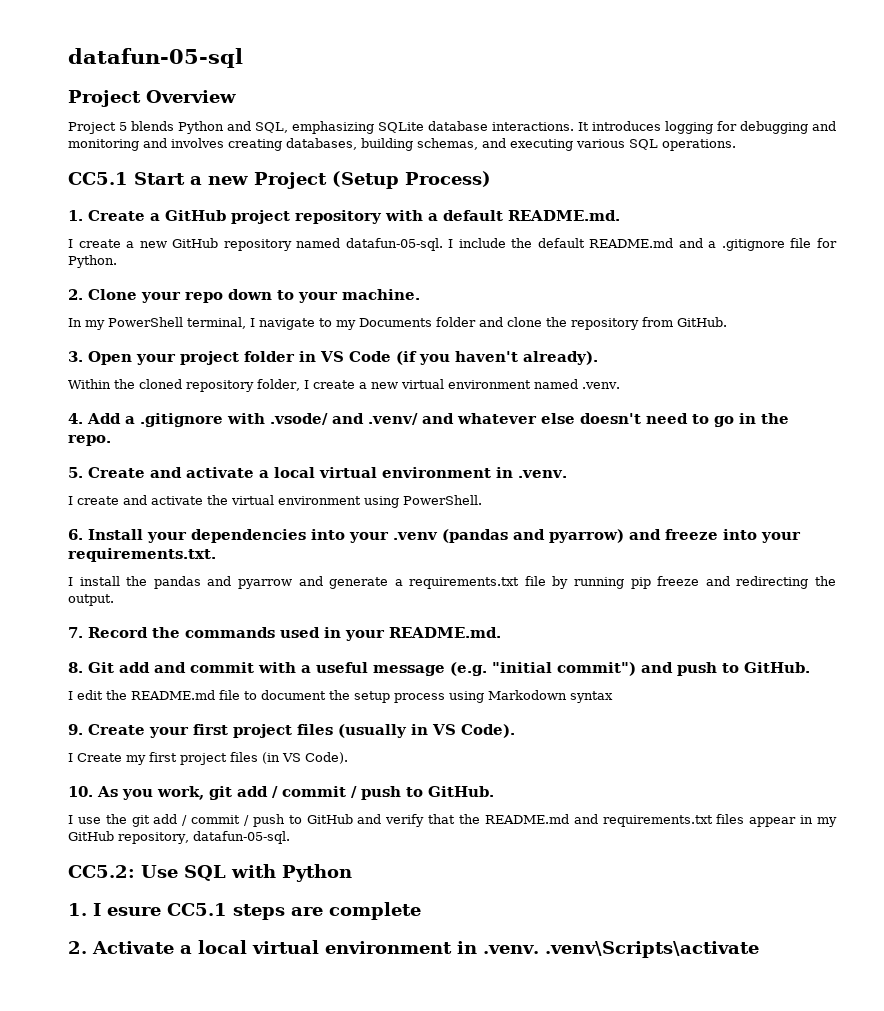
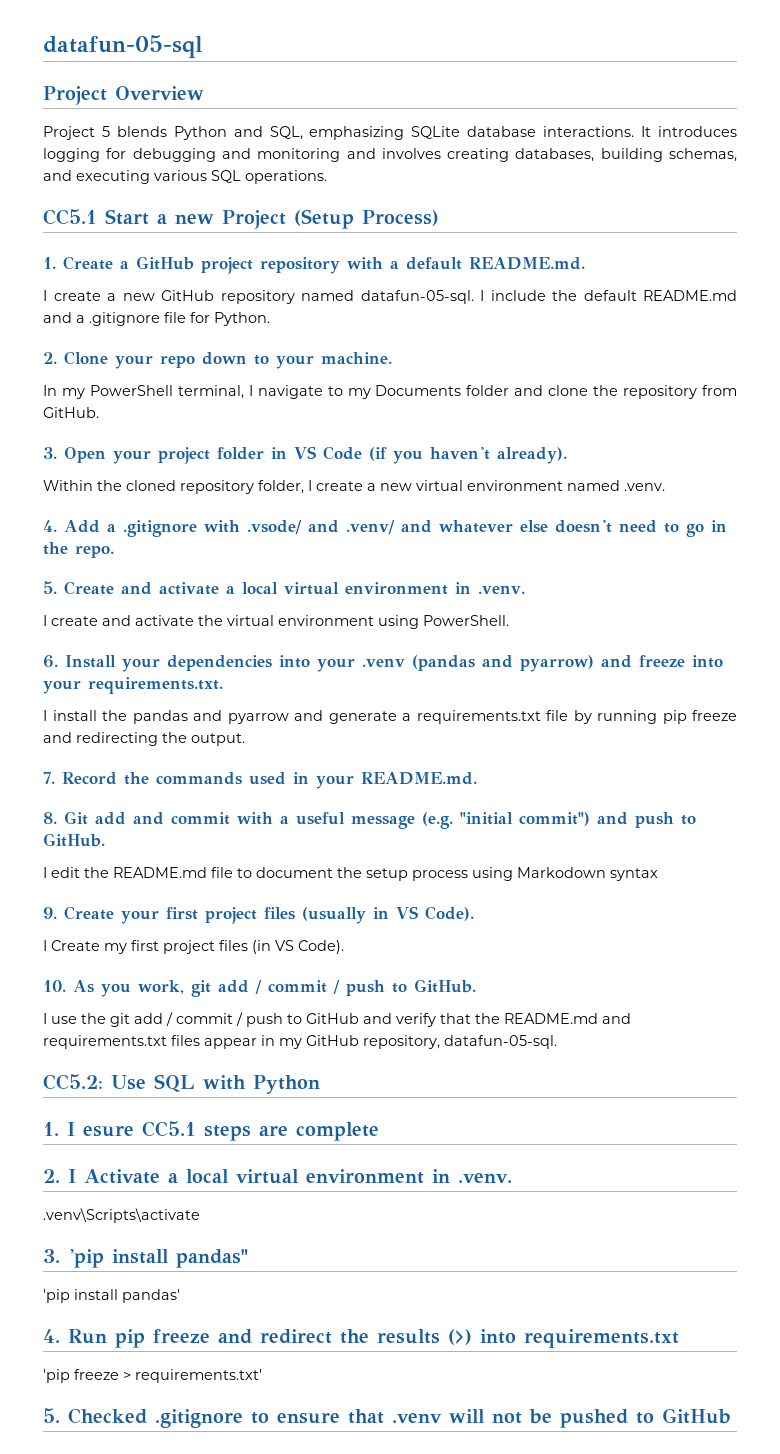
(87, 947) none -> [68,1169,76,1183] I
(539, 949) none -> (512, 1178) //
(759, 949) none -> [43,1249,248,1268] [43,1289,180,1303] [43,1329,679,1348] [43,1369,262,1383] [43,1408,731,1428] // 3. 'pip install pandas" // 'pip install pandas' // 4. Run pip freeze and redirect the results (>) into requirements.txt // 'pip freeze > requirements.txt' // 5. Checked .gitignore to ensure that .venv will not be pushed to GitHub

